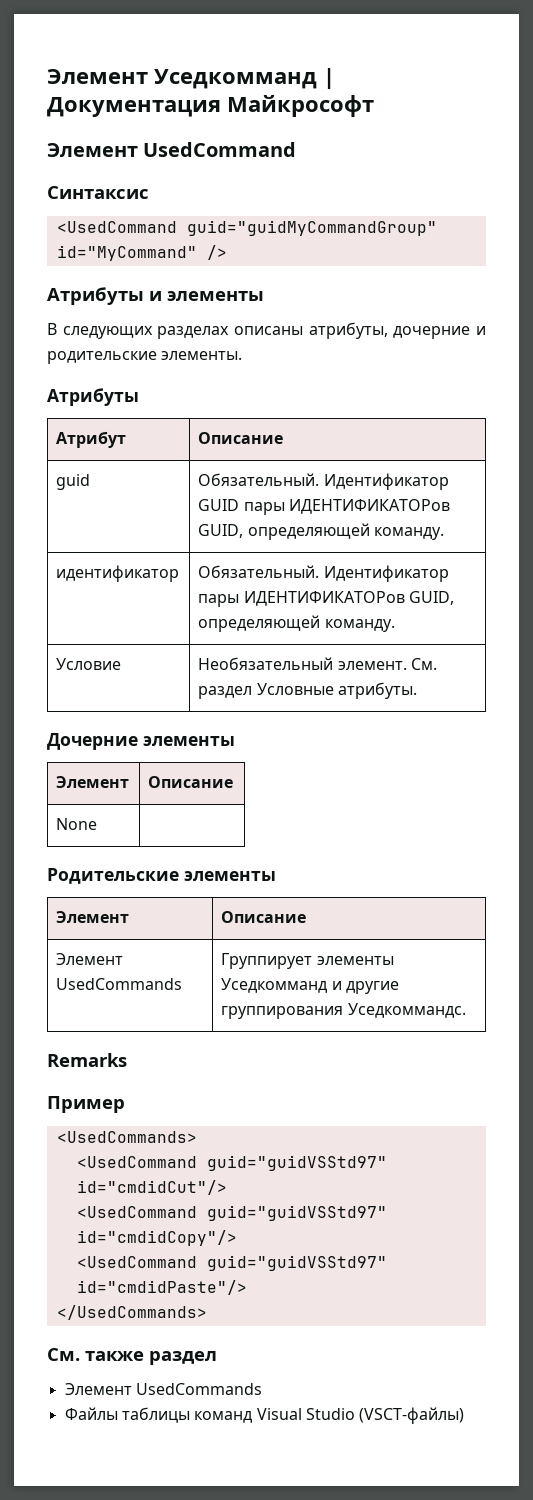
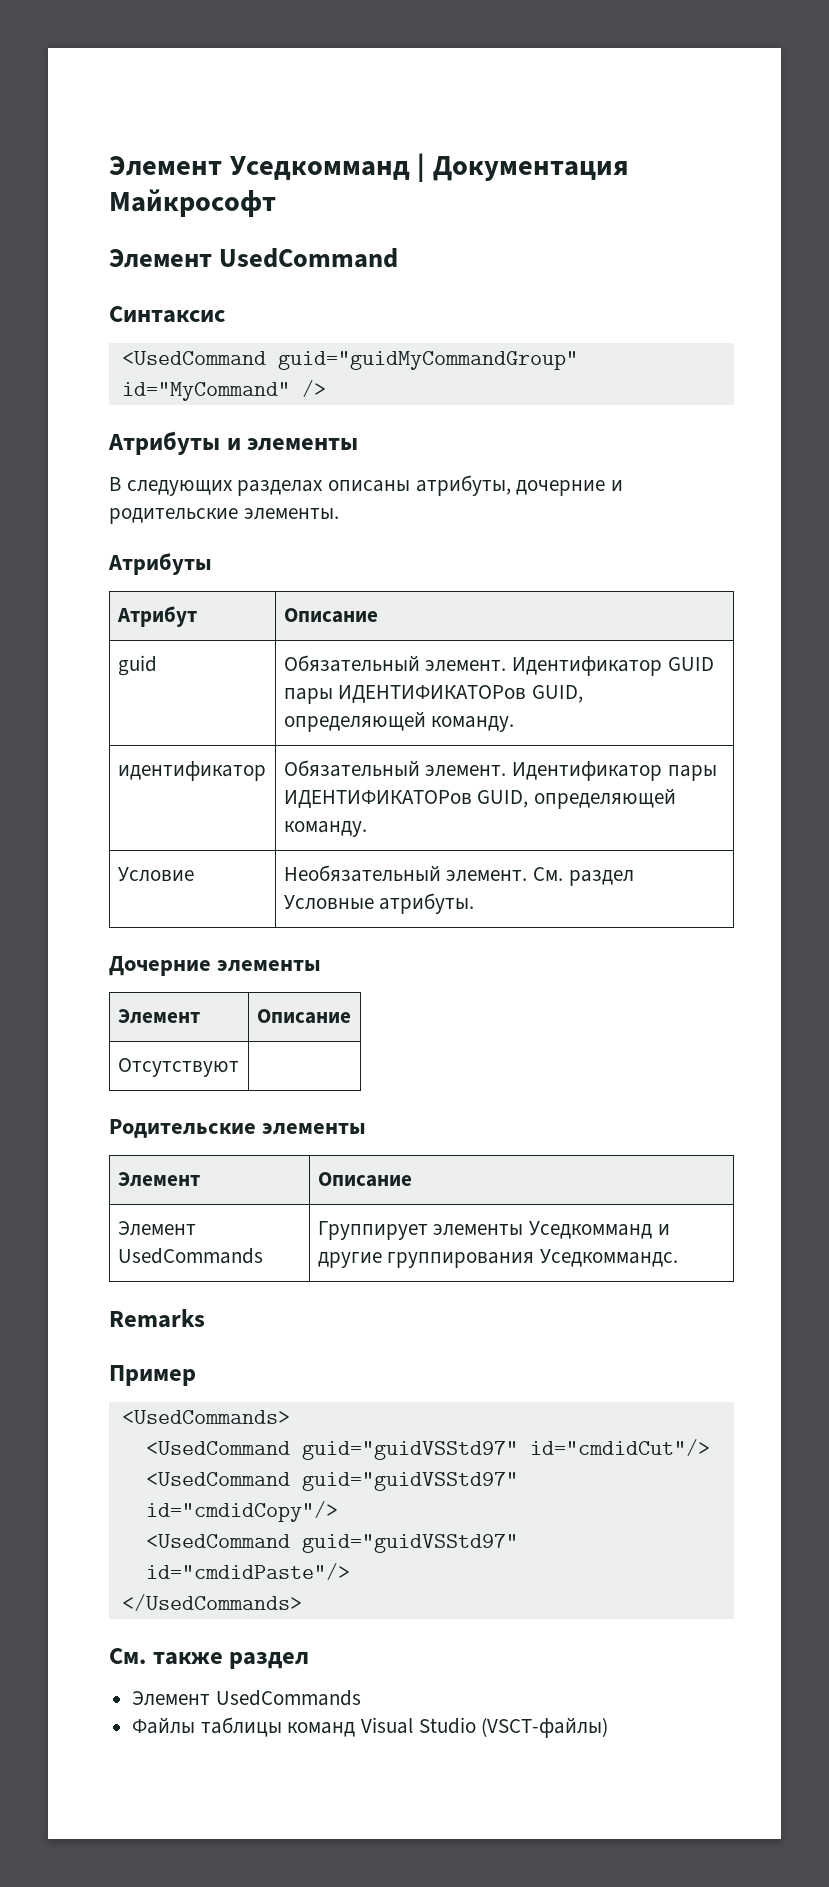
[198,473,320,486] Обязательный. -> [283,655,507,672] Обязательный элемент.
[198,565,320,578] Обязательный. -> [283,760,507,777] Обязательный элемент.
[56,818,98,830] // None -> [117,1058,239,1077] // Отсутствуют

